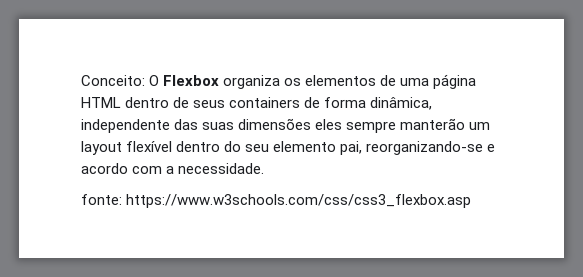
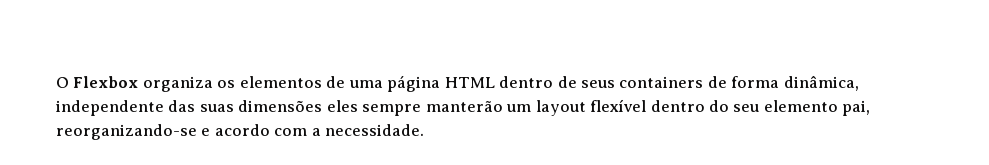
[81,75,145,86] Conceito: -> (56, 82) none
[81,194,472,208] // fonte: https://www.w3schools.com/css/css3_flexbox.asp -> (425, 130) none

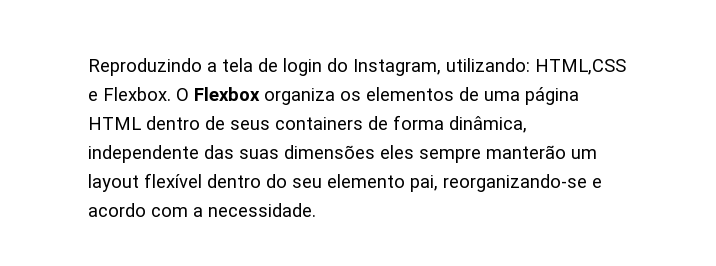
(56, 82) none -> [88,58,626,76] [88,87,171,101] Reproduzindo a tela de login do Instagram, utilizando: HTML,CSS e Flexbox.

